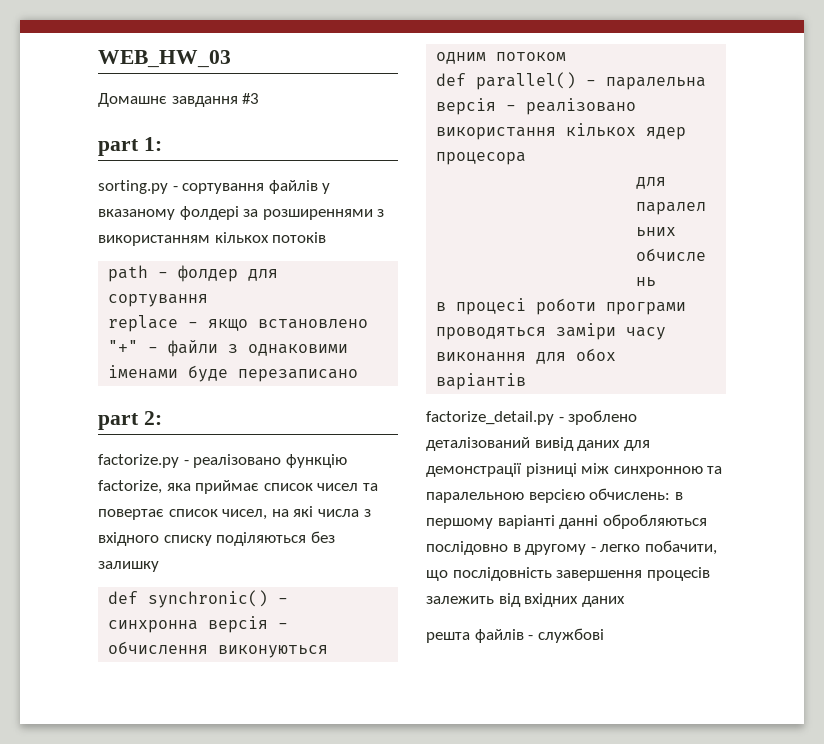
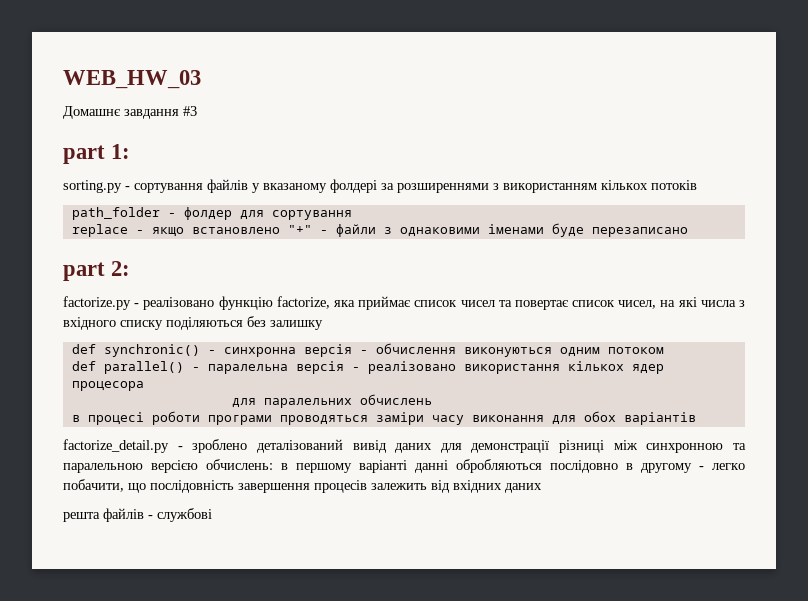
[108,265,149,282] path -> [71,207,160,220] path_folder

